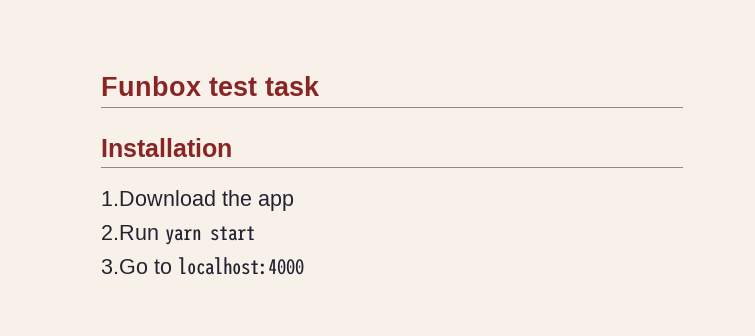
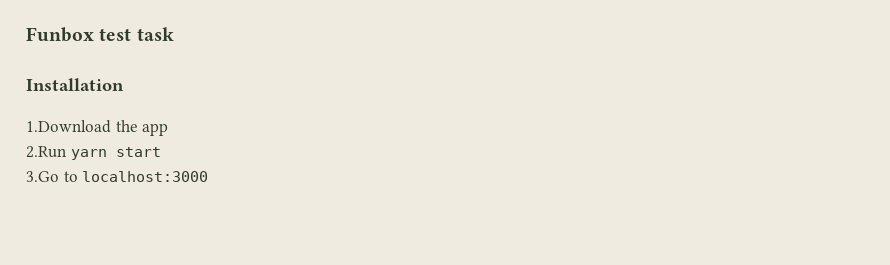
[178,257,304,275] localhost:4000 -> [82,171,209,182] localhost:3000

